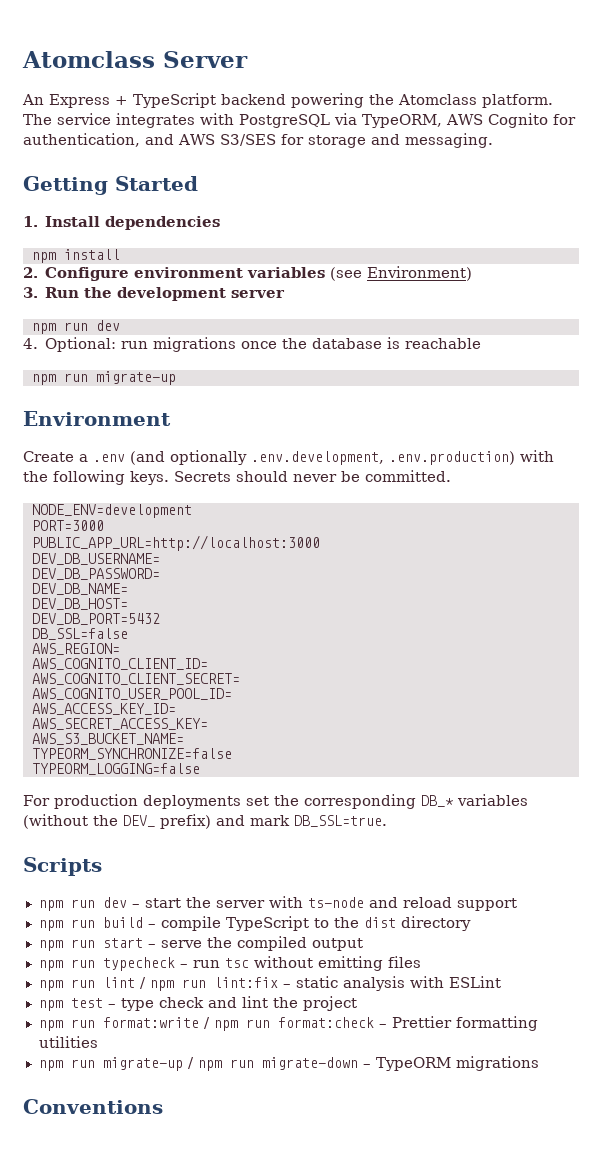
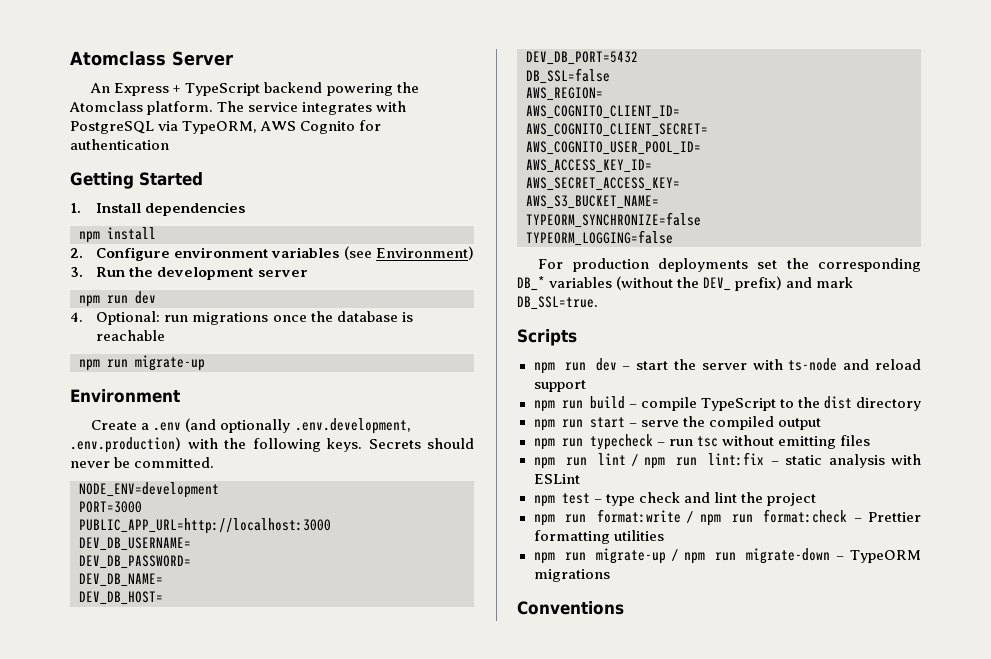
[23,133,493,148] authentication, and AWS S3/SES for storage and messaging. -> [70,139,169,150] authentication

